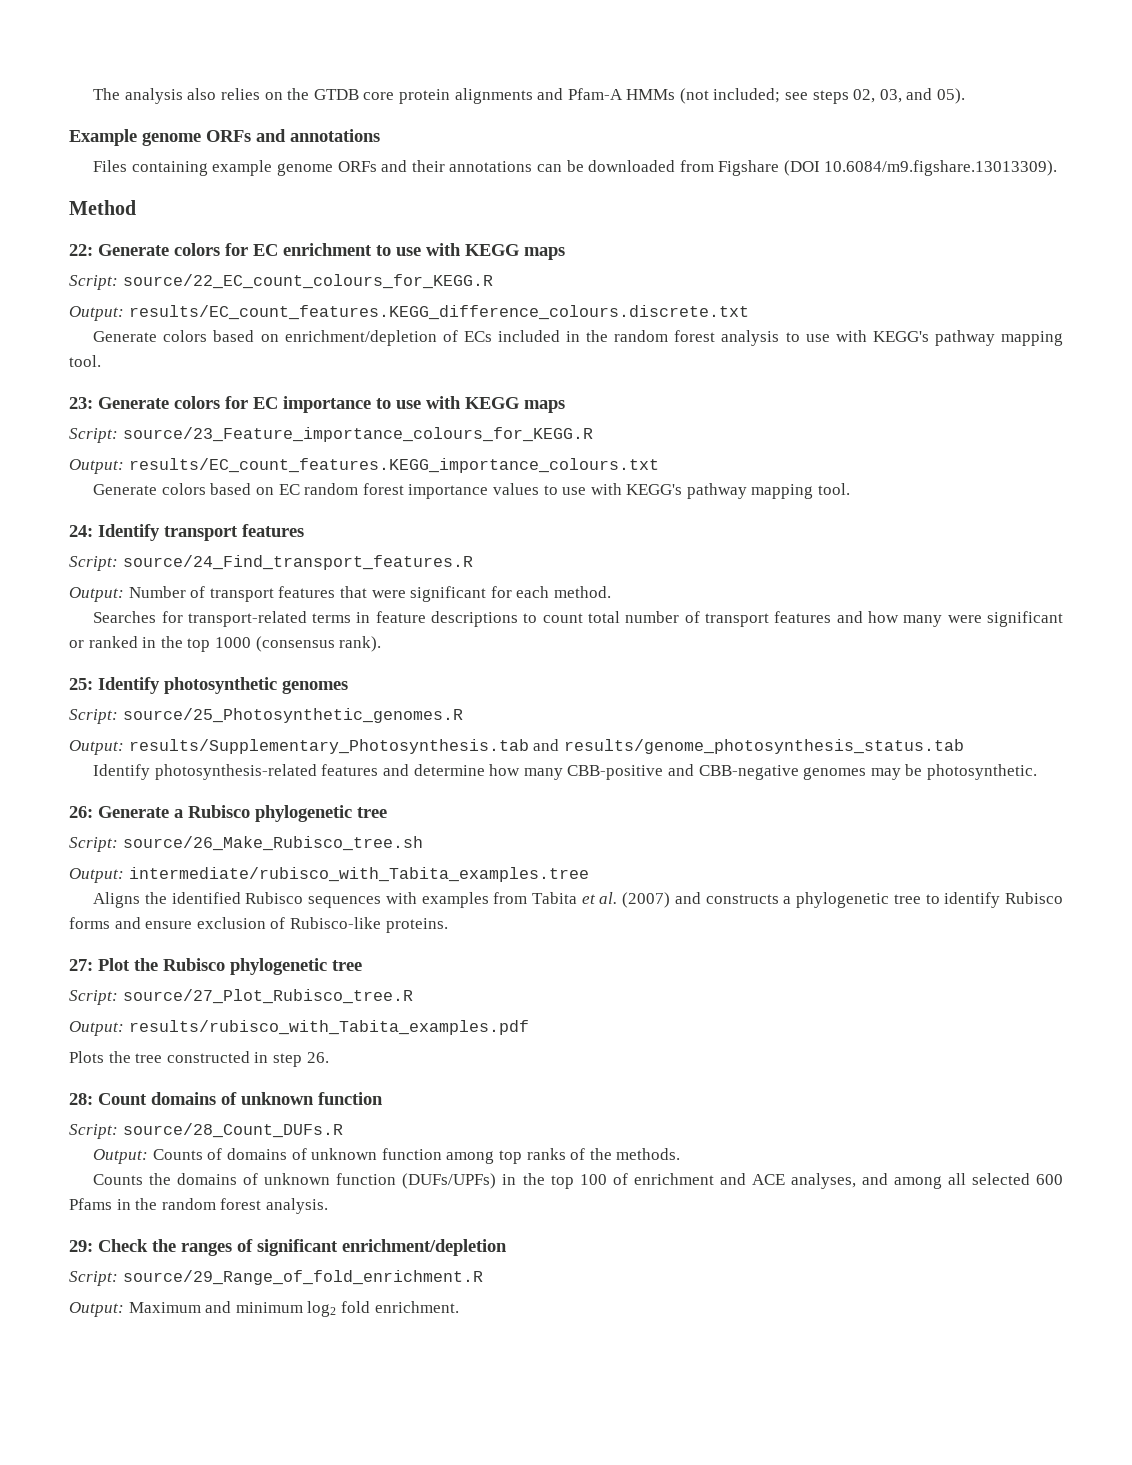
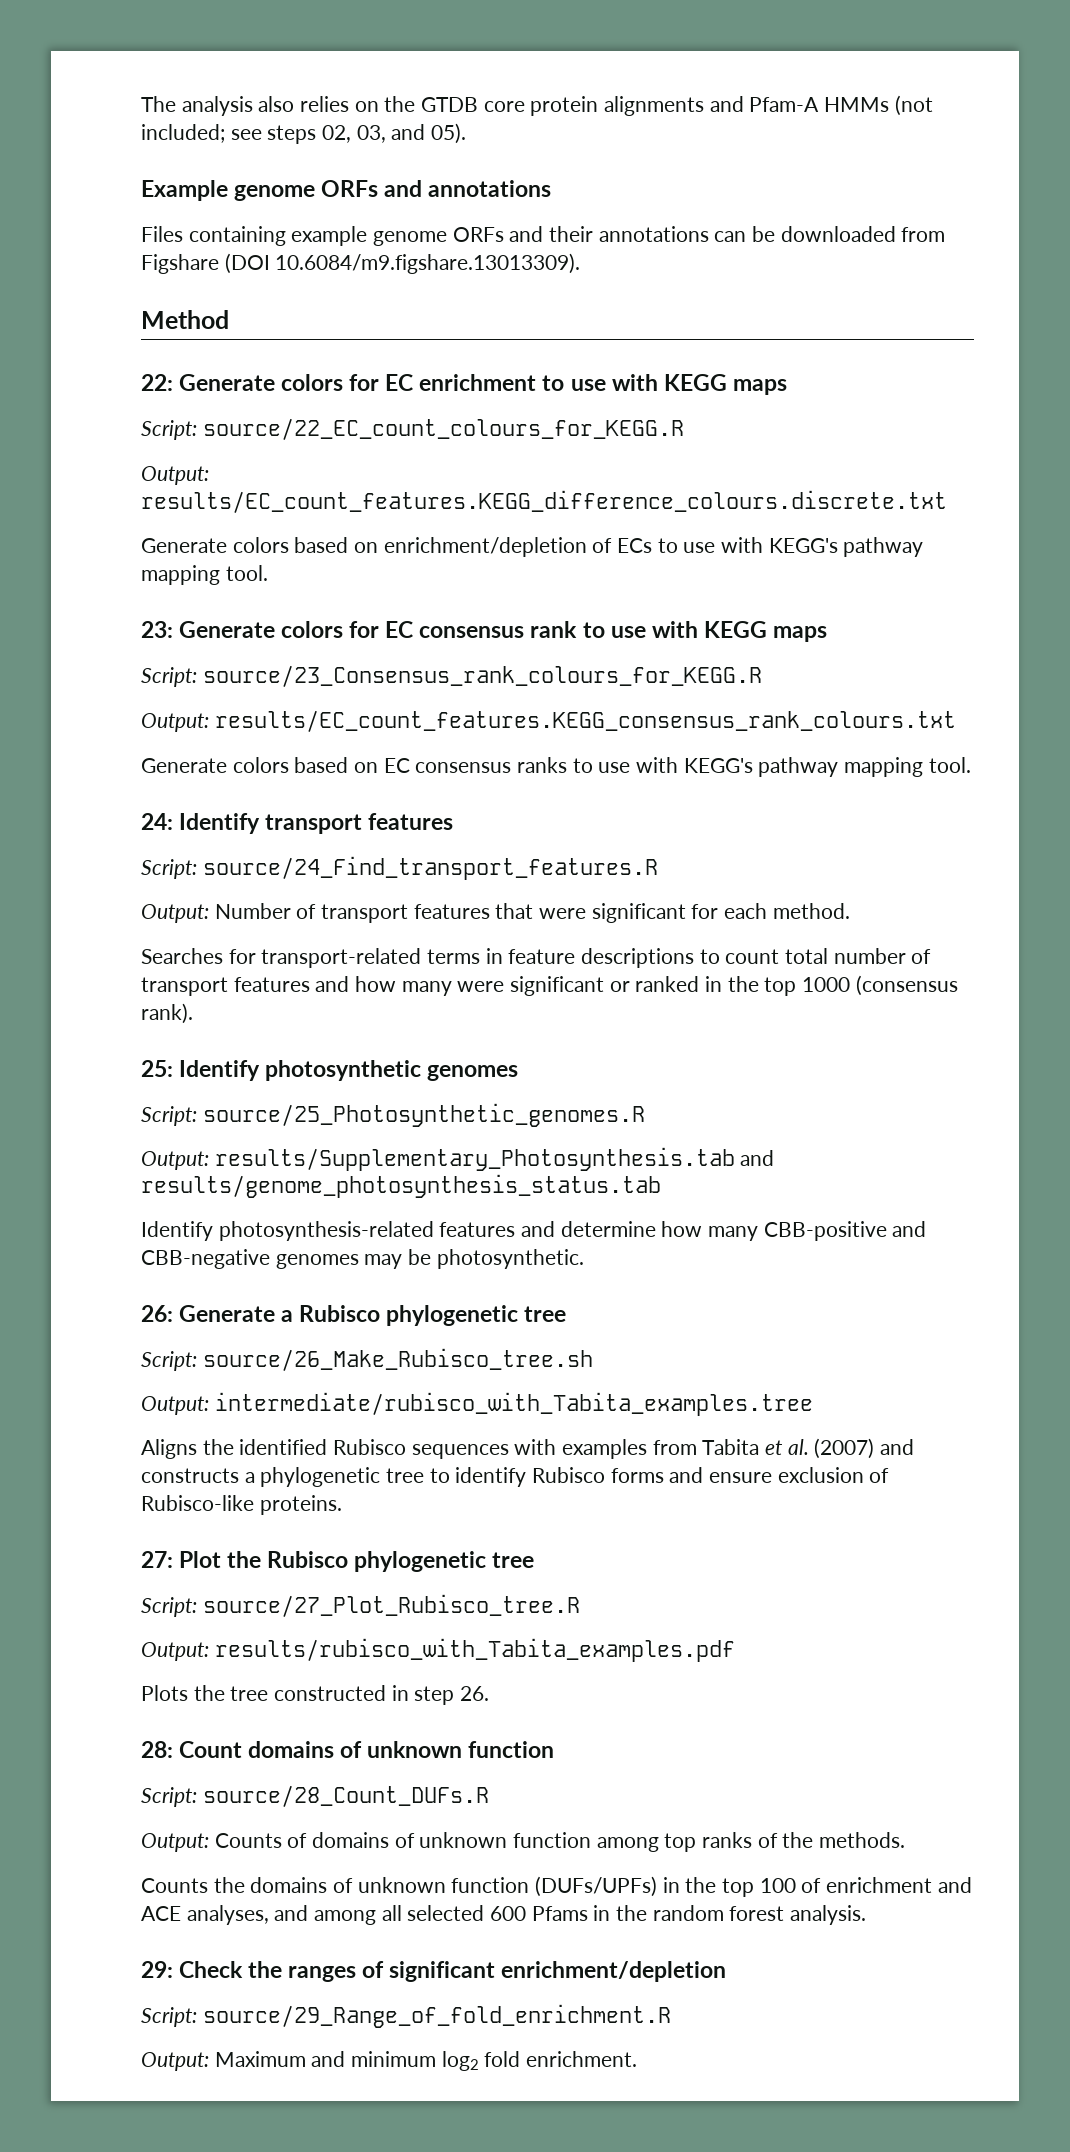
[497,330,780,346] included in the random forest analysis -> (653, 545) none
[283,396,565,413] [69,427,593,443] [69,458,659,474] importance to use with KEGG maps // Script: source/23_Feature_importance_colours_for_KEGG.R // Output: results/EC_count_features.KEGG_importance_colours.txt -> [419,621,827,642] [141,665,762,687] [141,710,956,732] consensus rank to use with KEGG maps // Script: source/23_Consensus_rank_colours_for_KEGG.R // Output: results/EC_count_features.KEGG_consensus_rank_colours.txt
[304,483,539,499] random forest importance values -> [415,757,568,773] consensus ranks

